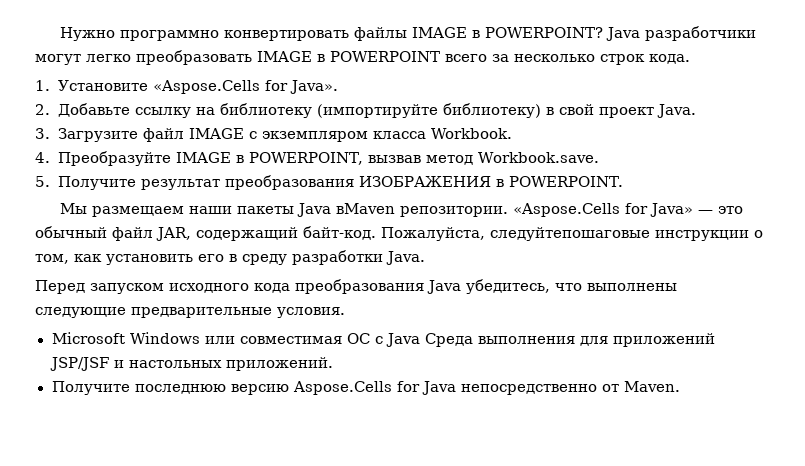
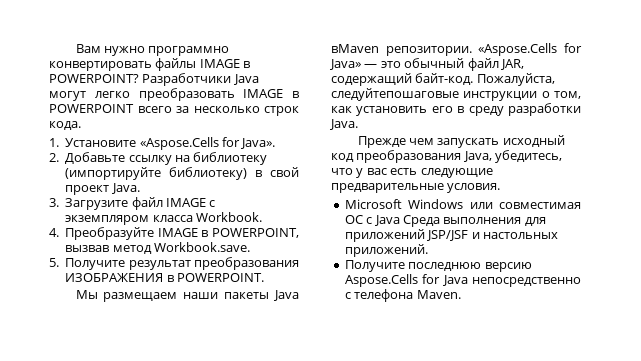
[59,27,115,41] Нужно -> [75,44,146,56] Вам нужно
[605,26,756,41] Java разработчики -> [142,73,259,86] Разработчики Java
[35,279,677,294] Перед запуском исходного кода преобразования Java убедитесь, что выполнены -> [357,135,565,148] [331,150,563,163] [331,168,418,178] Прежде чем запускать исходный код преобразования Java, убедитесь, что у вас есть
[601,384,619,392] от -> [344,289,414,302] с телефона

